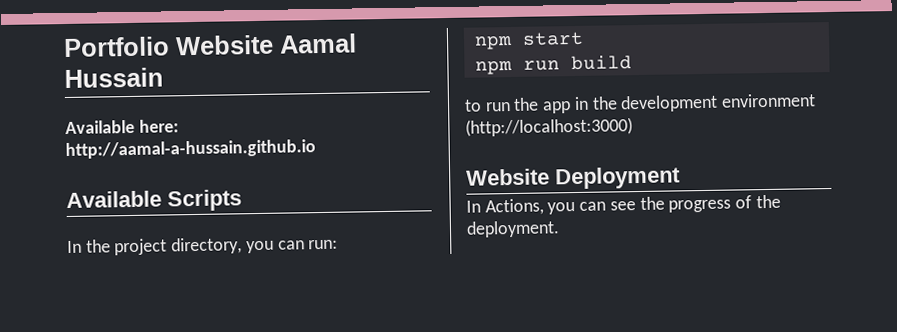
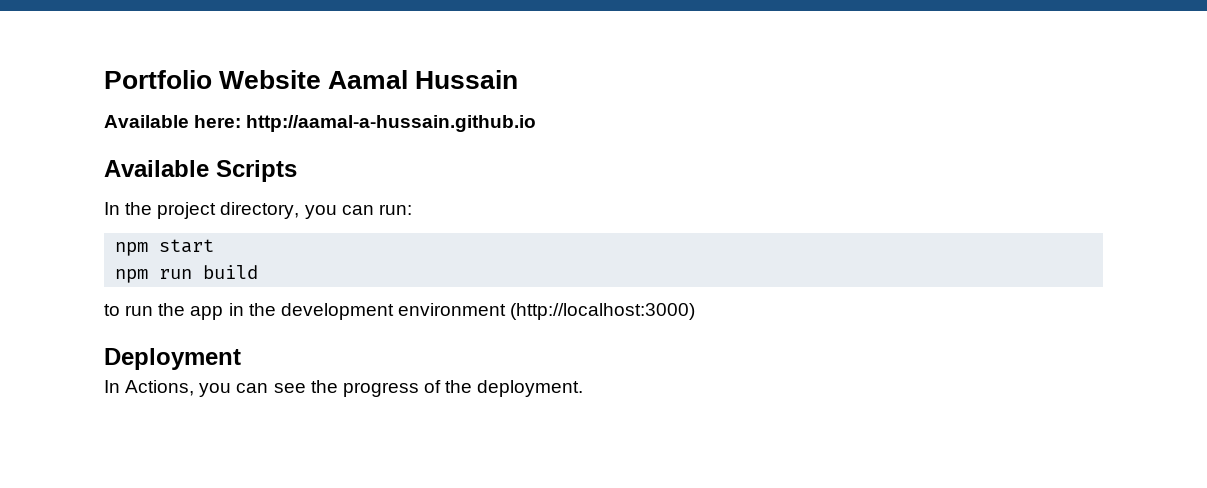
[466,168,550,186] Website -> (696, 311) none

